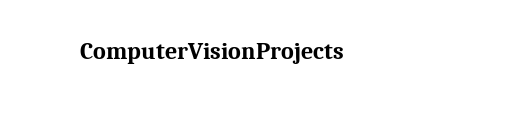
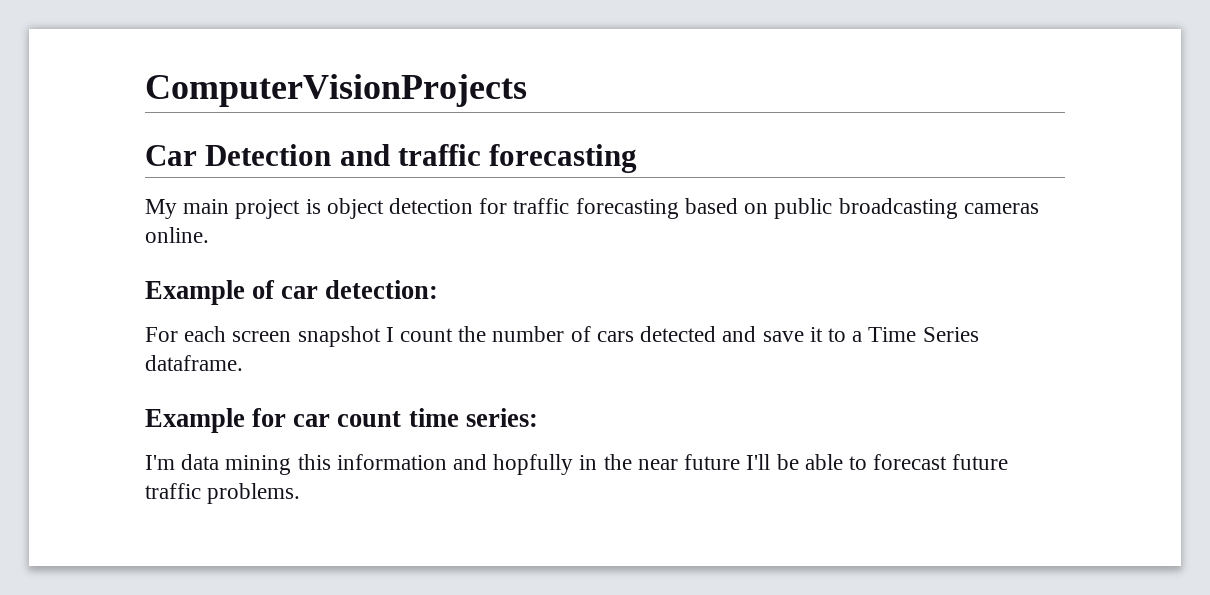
(344, 53) none -> [145,144,638,173] [145,198,1039,219] [145,227,209,243] [145,280,439,305] [145,326,979,347] [145,355,243,371] [145,408,538,433] [145,454,1009,475] [145,483,301,504] // Car Detection and traffic forecasting // My main project is object detection for traffic forecasting based on public broadcasting cameras online. // Example of car detection: // For each screen snapshot I count the number of cars detected and save it to a Time Series dataframe. // Example for car count time series: // I'm data mining this information and hopfully in the near future I'll be able to forecast future traffic problems.

